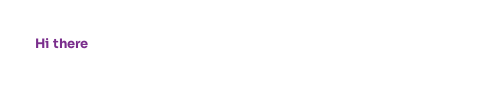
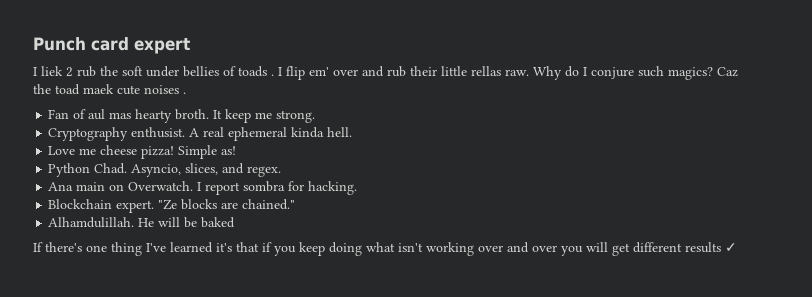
[35,38,88,49] Hi there -> [33,37,190,54] [33,66,738,80] [33,84,186,95] [48,109,316,123] [48,127,353,141] [48,145,237,159] [48,163,282,177] [48,181,358,195] [48,199,296,213] [48,217,236,228] [33,242,737,256] Punch card expert // I liek 2 rub the soft under bellies of toads . I flip em' over and rub their little rellas raw. Why do I conjure such magics? Caz the toad maek cute noises . // Fan of aul mas hearty broth. It keep me strong. // Cryptography enthusist. A real ephemeral kinda hell. // Love me cheese pizza! Simple as! // Python Chad. Asyncio, slices, and regex. // Ana main on Overwatch. I report sombra for hacking. // Blockchain expert. "Ze blocks are chained." // Alhamdulillah. He will be baked // If there's one thing I've learned it's that if you keep doing what isn't working over and over you will get different results ✓

